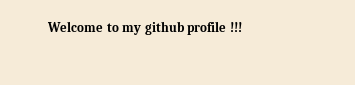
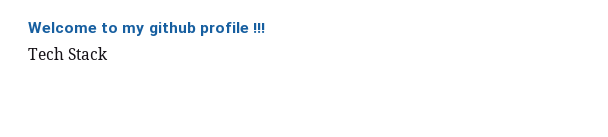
(242, 27) none -> [28,47,109,60] // Tech Stack

